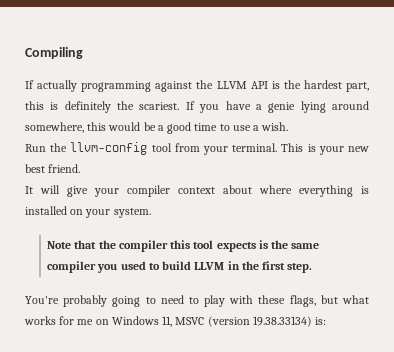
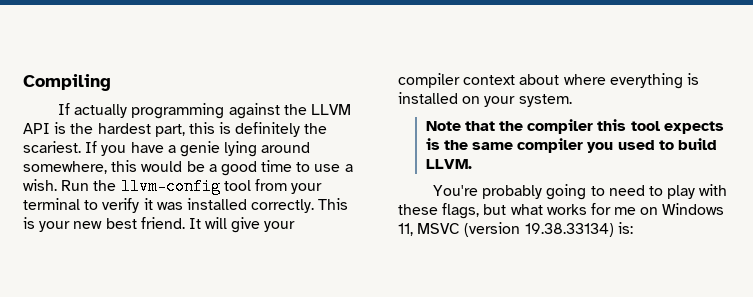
(289, 126) // -> (57, 185) none
[232,143,278,152] terminal. -> [23,198,315,213] terminal to verify it was installed correctly.
(81, 168) // -> (185, 223) none
[194,261,313,273] LLVM in the first step. -> [425,159,472,169] LLVM.

